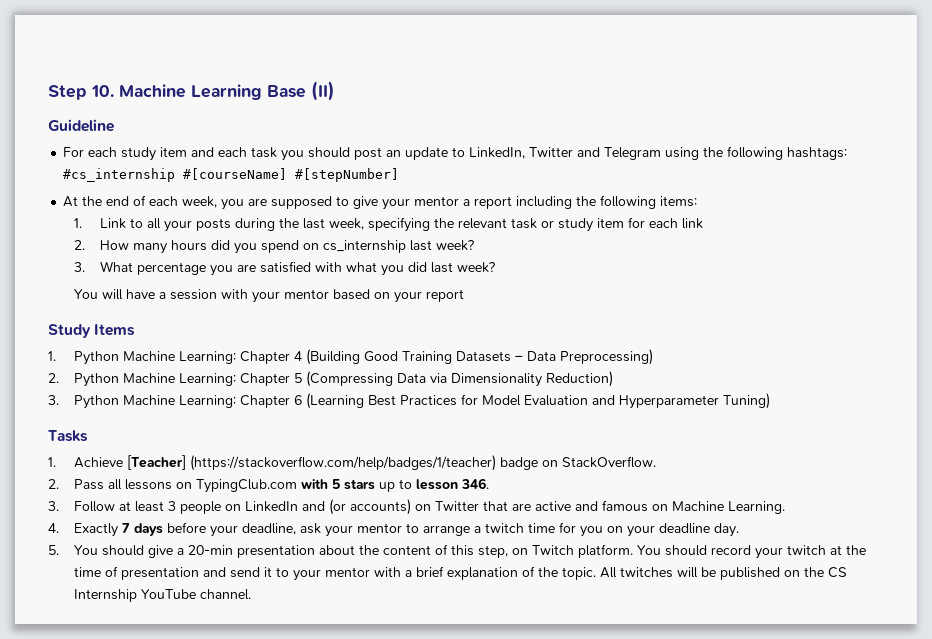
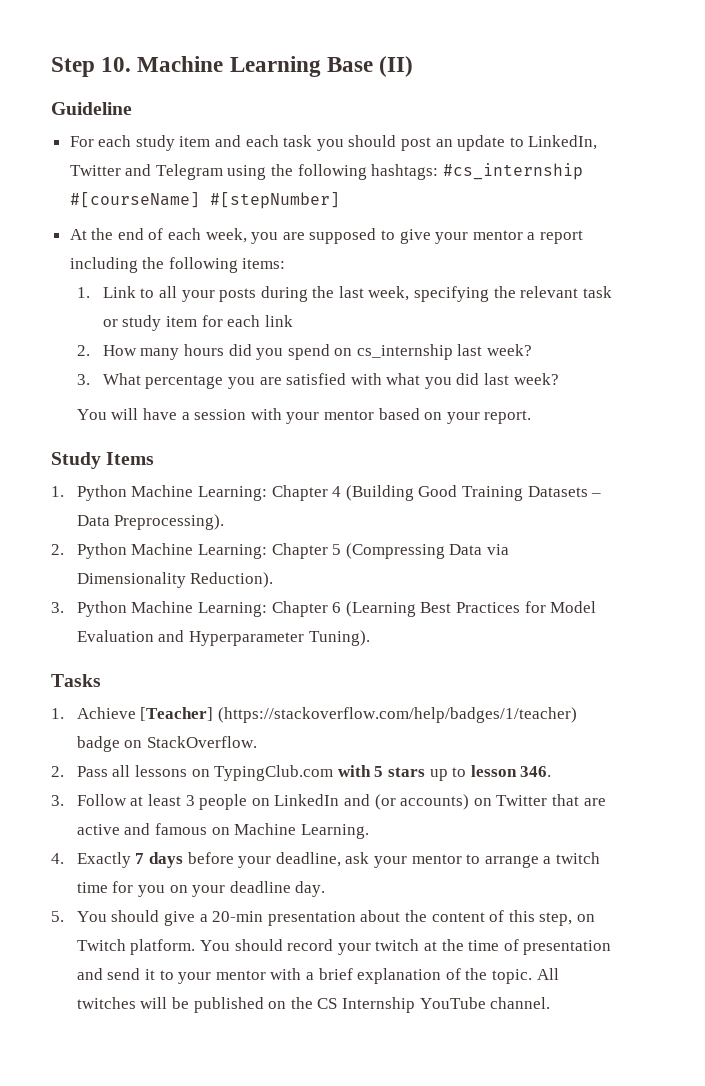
[425,289,464,302] report -> [484,410,532,424] report.
[559,349,653,365] Preprocessing) -> [114,514,225,530] Preprocessing).
[545,371,613,387] Reduction) -> [190,572,274,588] Reduction).
[722,393,770,409] Tuning) -> [308,630,370,646] Tuning).

